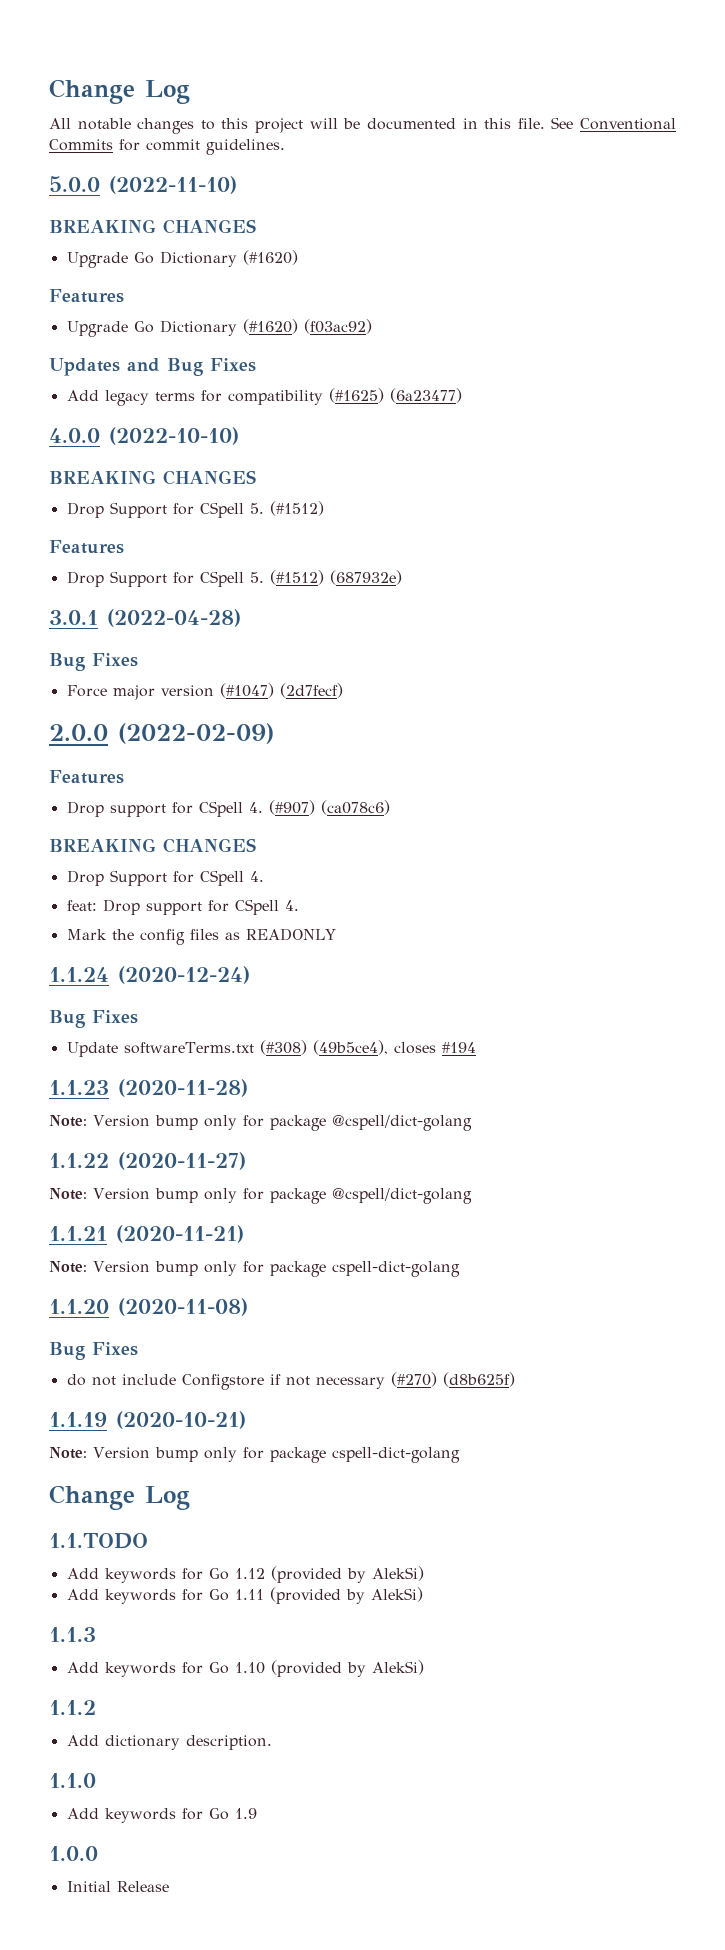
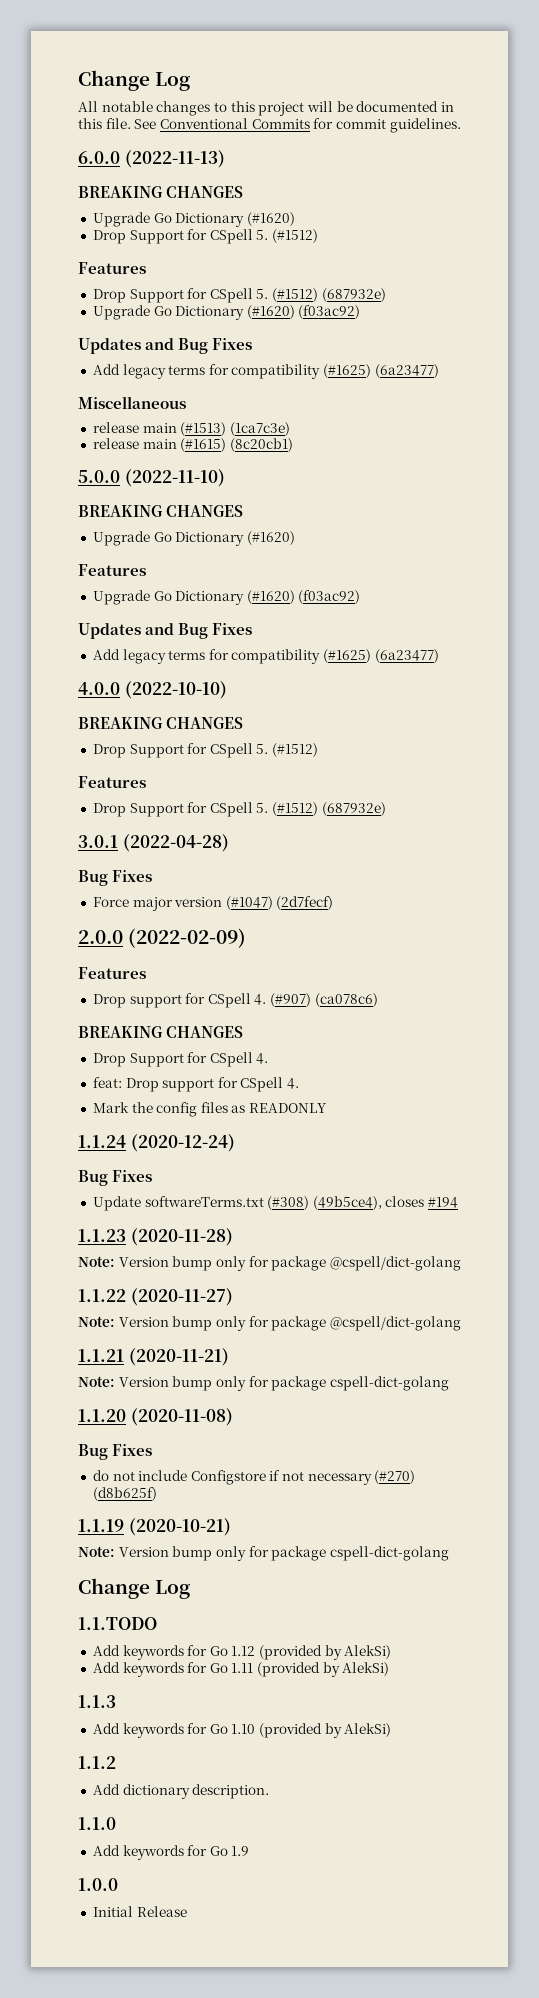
(285, 147) none -> [78,150,225,168] [78,186,244,198] [92,212,295,227] [92,229,319,244] [78,262,146,274] [92,288,386,303] [92,305,361,320] [78,338,253,354] [92,364,439,379] [78,396,186,409] [92,422,290,436] [92,438,293,452] // 6.0.0 (2022-11-13) // BREAKING CHANGES // Upgrade Go Dictionary (#1620) // Drop Support for CSpell 5. (#1512) // Features // Drop Support for CSpell 5. (#1512) (687932e) // Upgrade Go Dictionary (#1620) (f03ac92) // Updates and Bug Fixes // Add legacy terms for compatibility (#1625) (6a23477) // Miscellaneous // release main (#1513) (1ca7c3e) // release main (#1615) (8c20cb1)

